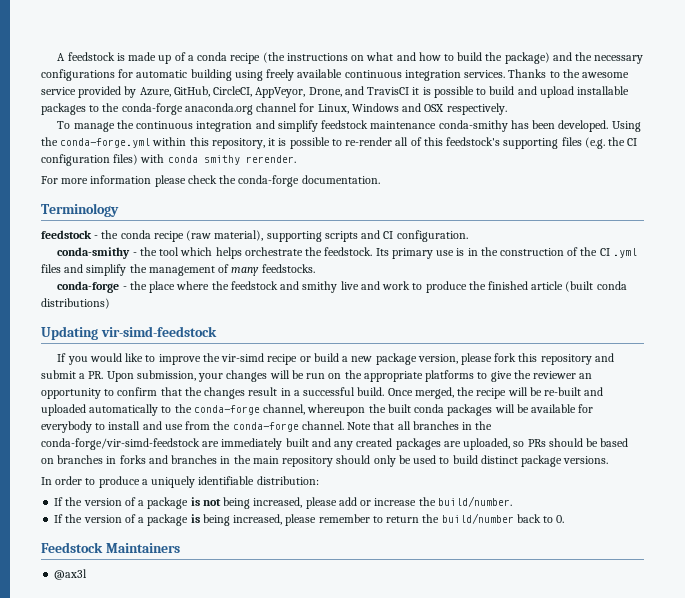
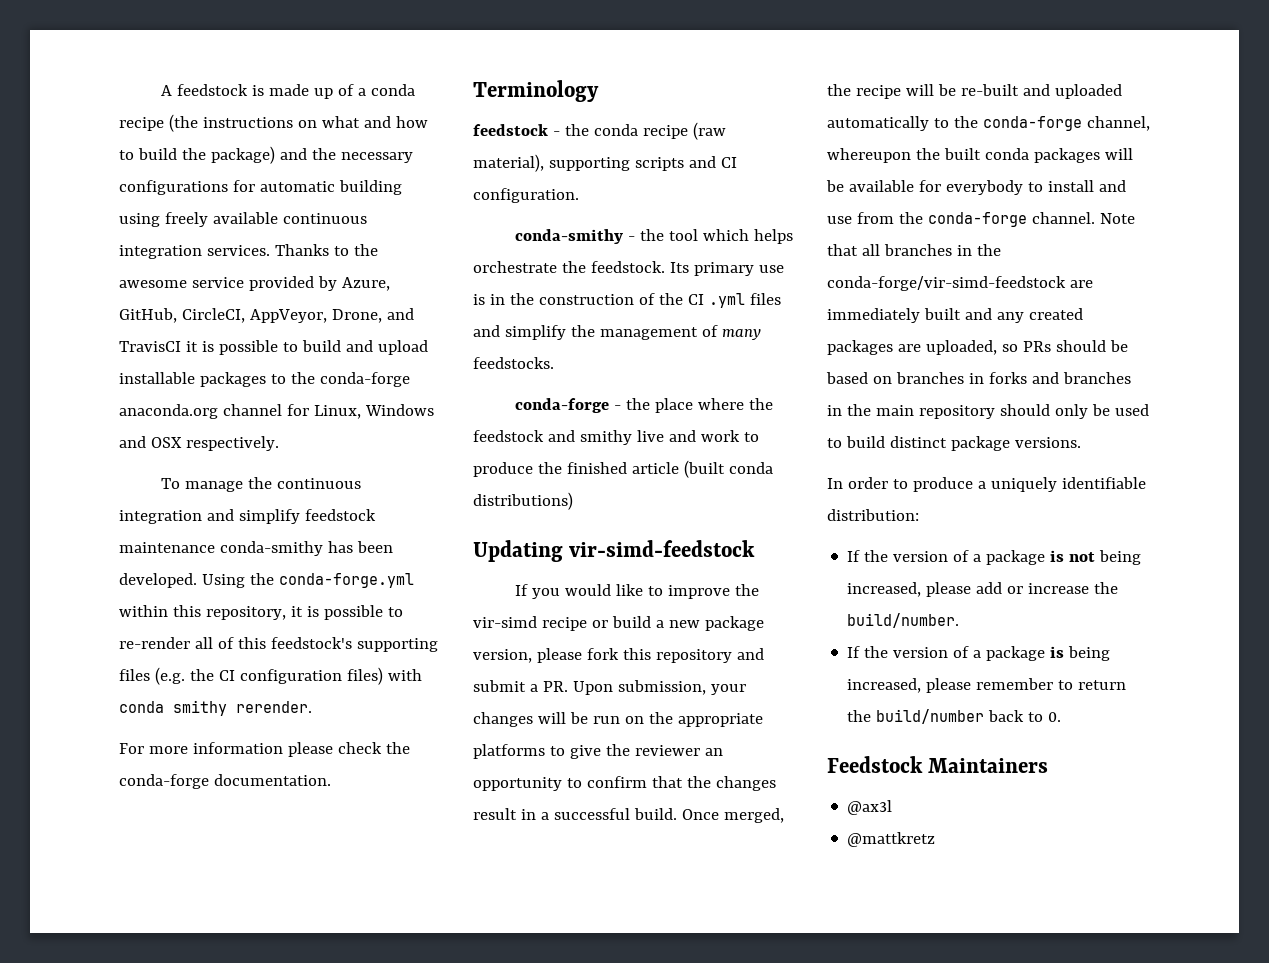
(88, 574) none -> [847,832,936,847] // @mattkretz

